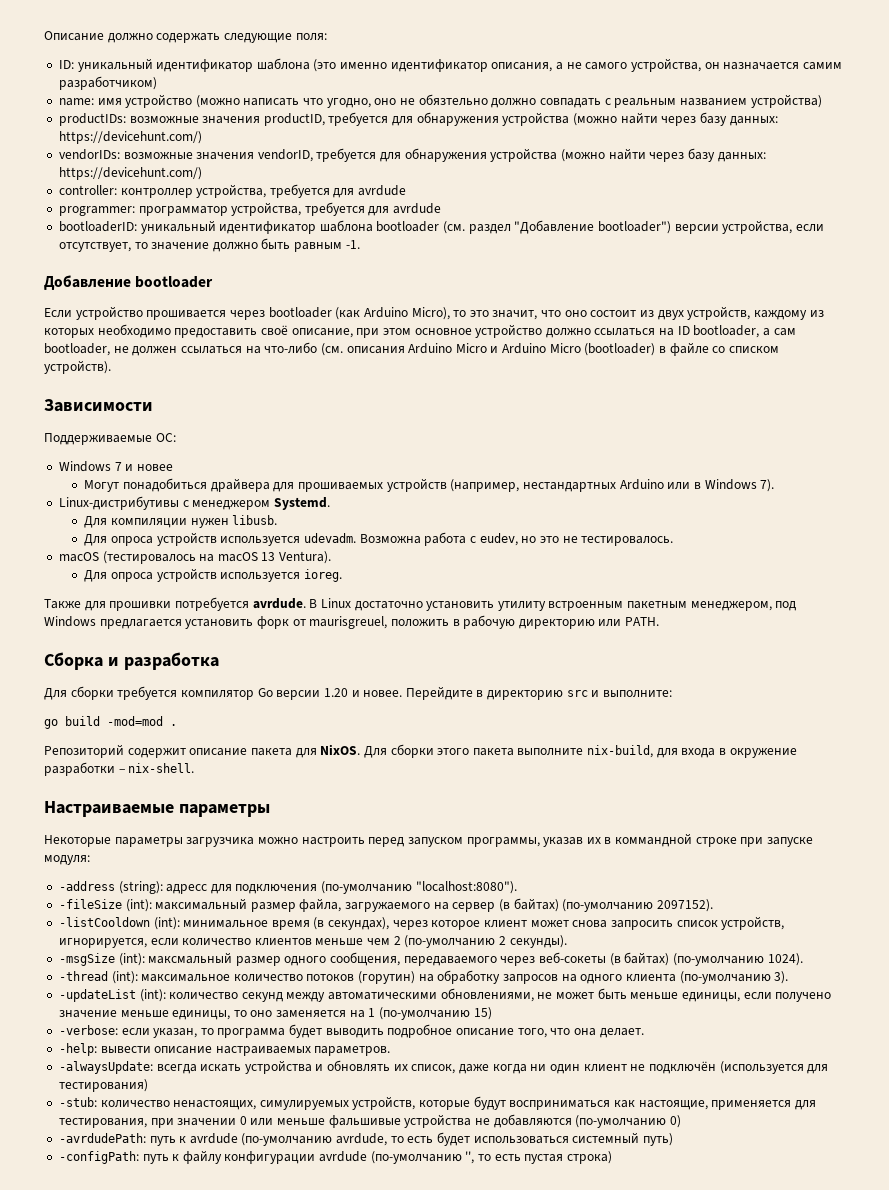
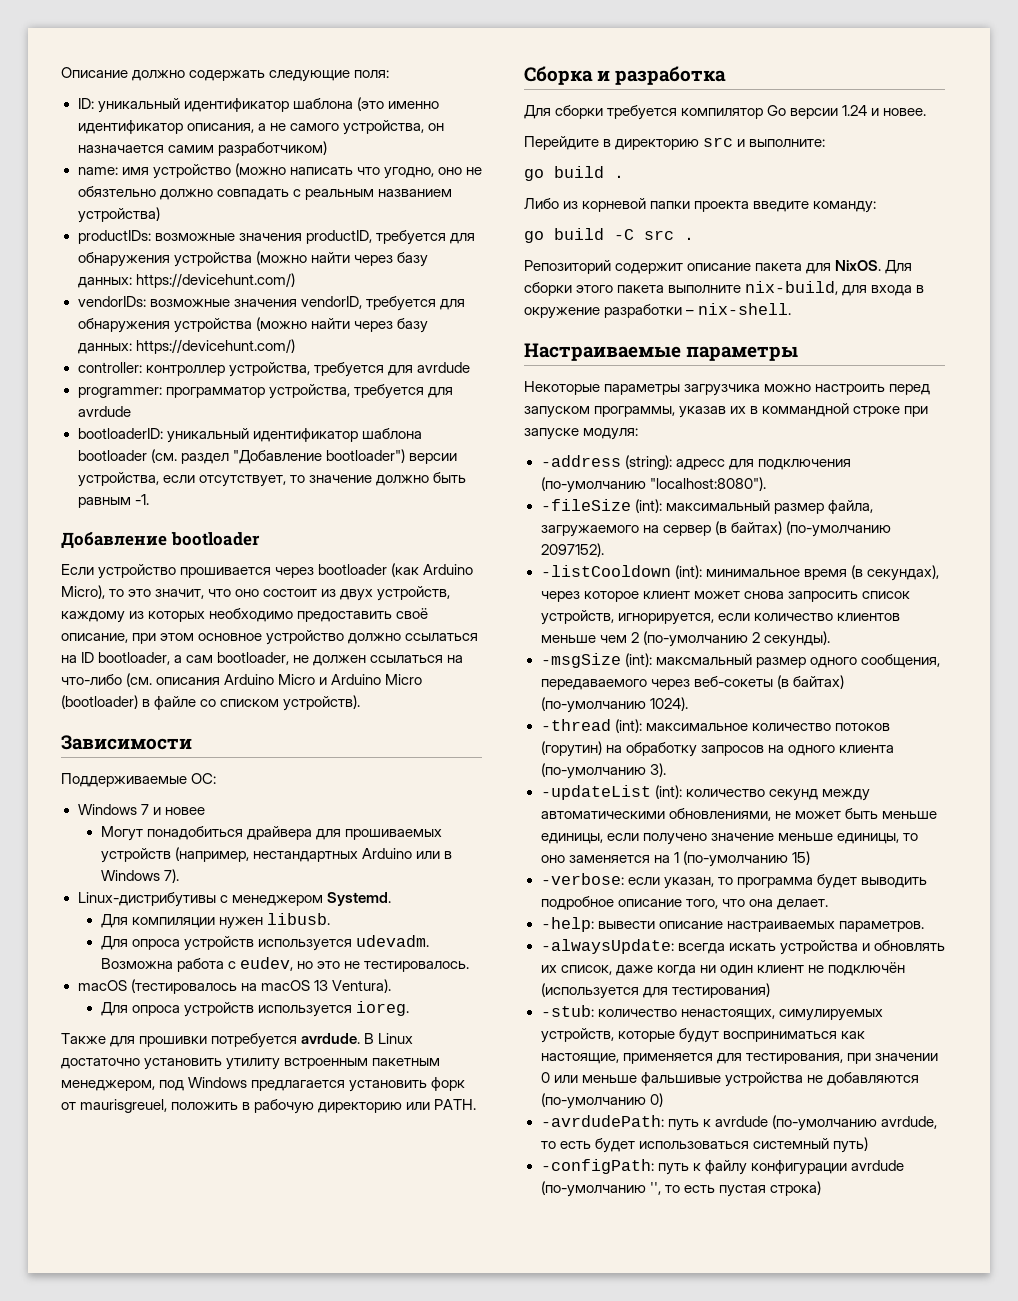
[323,688,348,697] 1.20 -> [842,105,868,116] 1.24
(403, 693) none -> (927, 112) //
[107,716,163,726] -mod=mod -> [614,175,624,178] [524,198,877,213] [524,228,674,243] . // Либо из корневой папки проекта введите команду: // go build -C src

